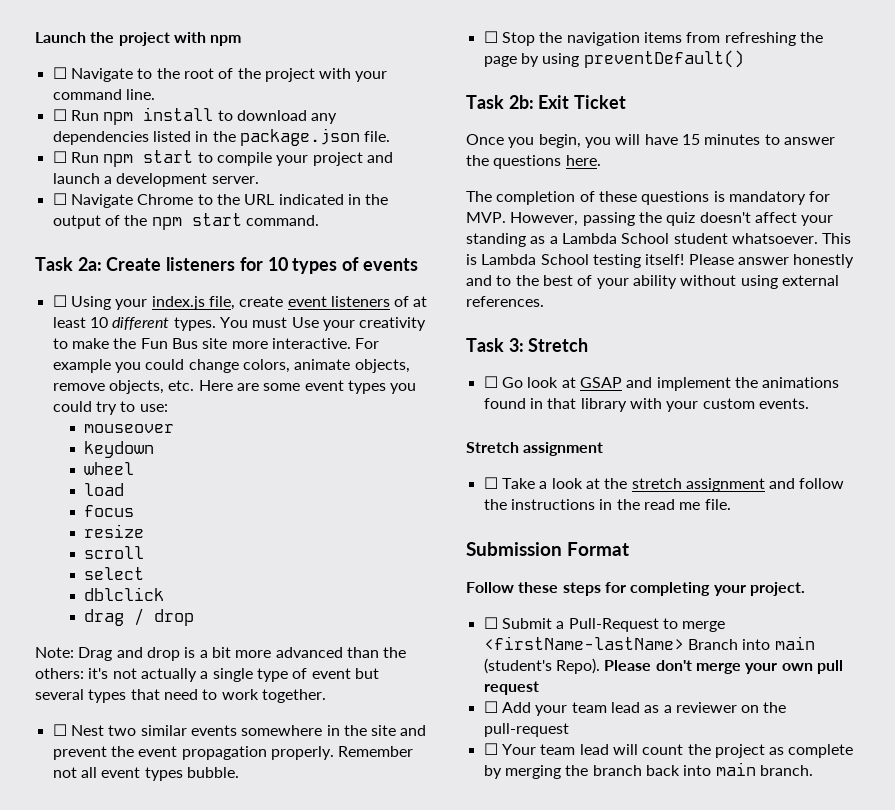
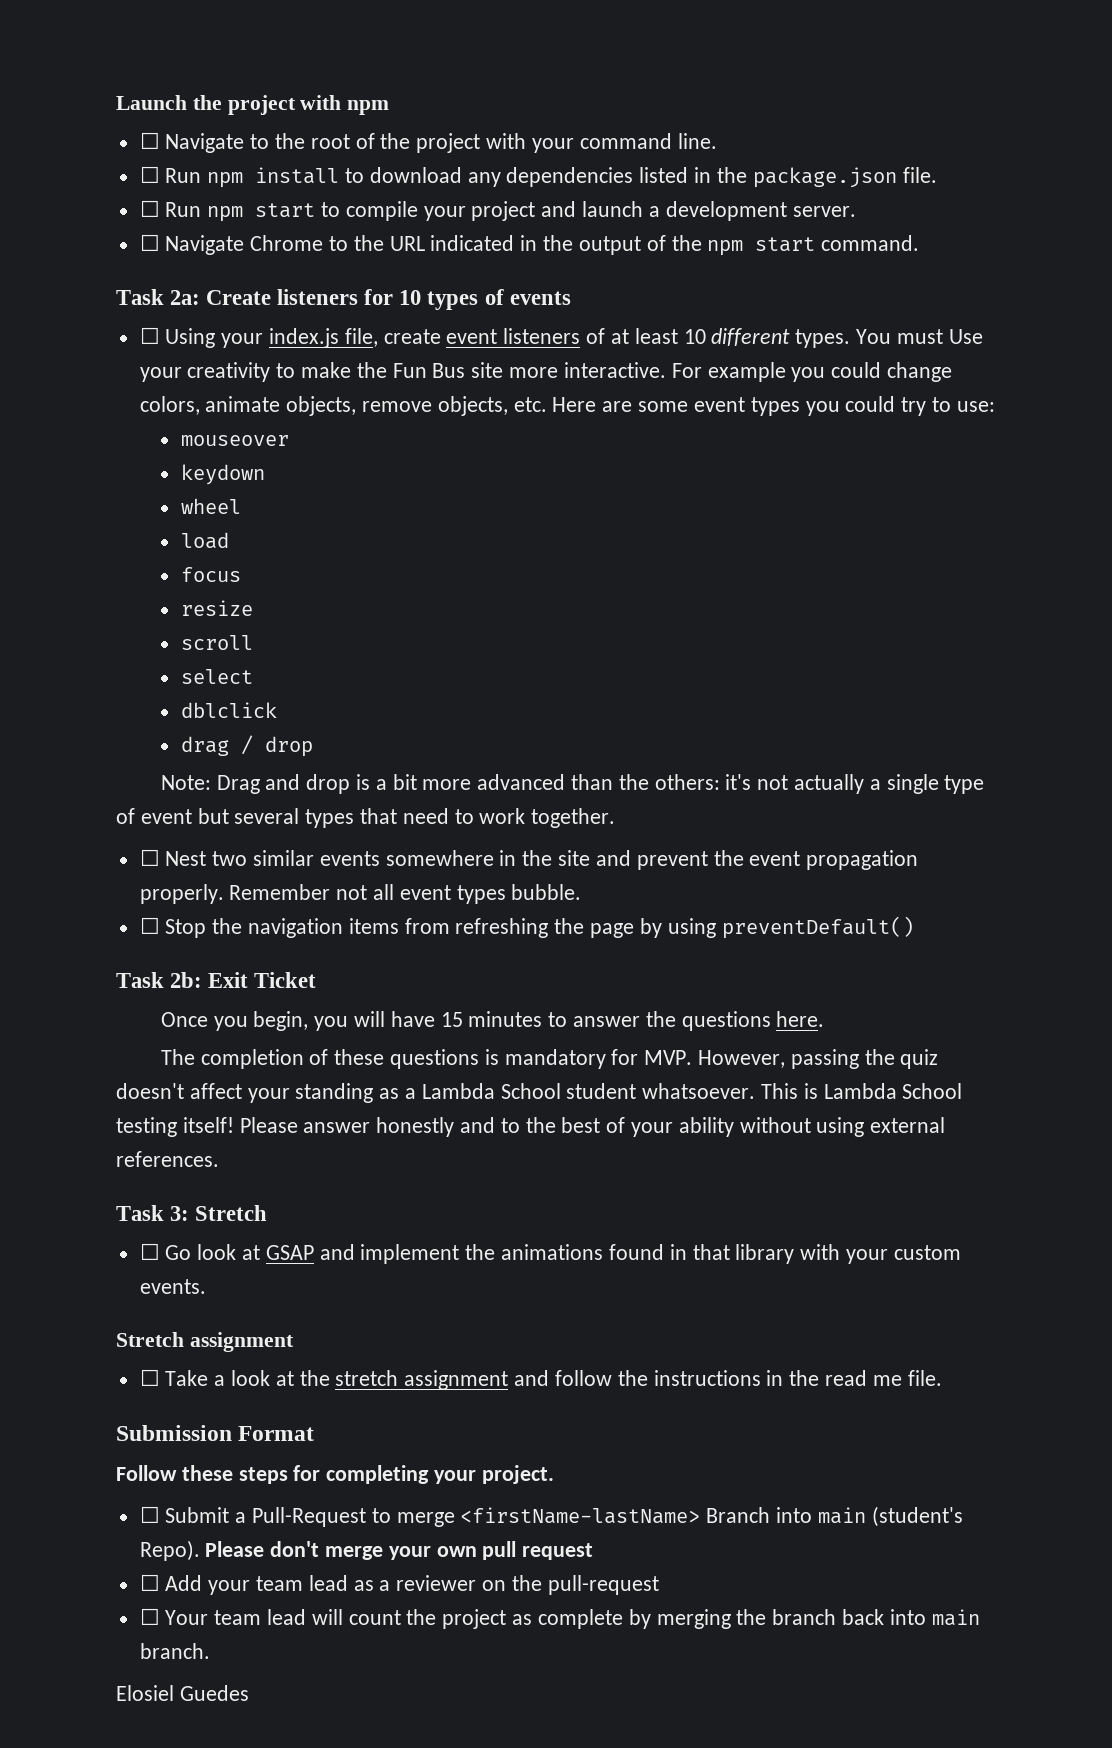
(813, 770) none -> [116,1685,249,1701] // Elosiel Guedes

